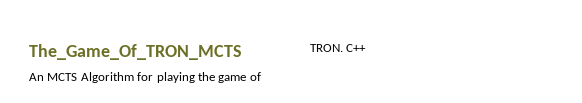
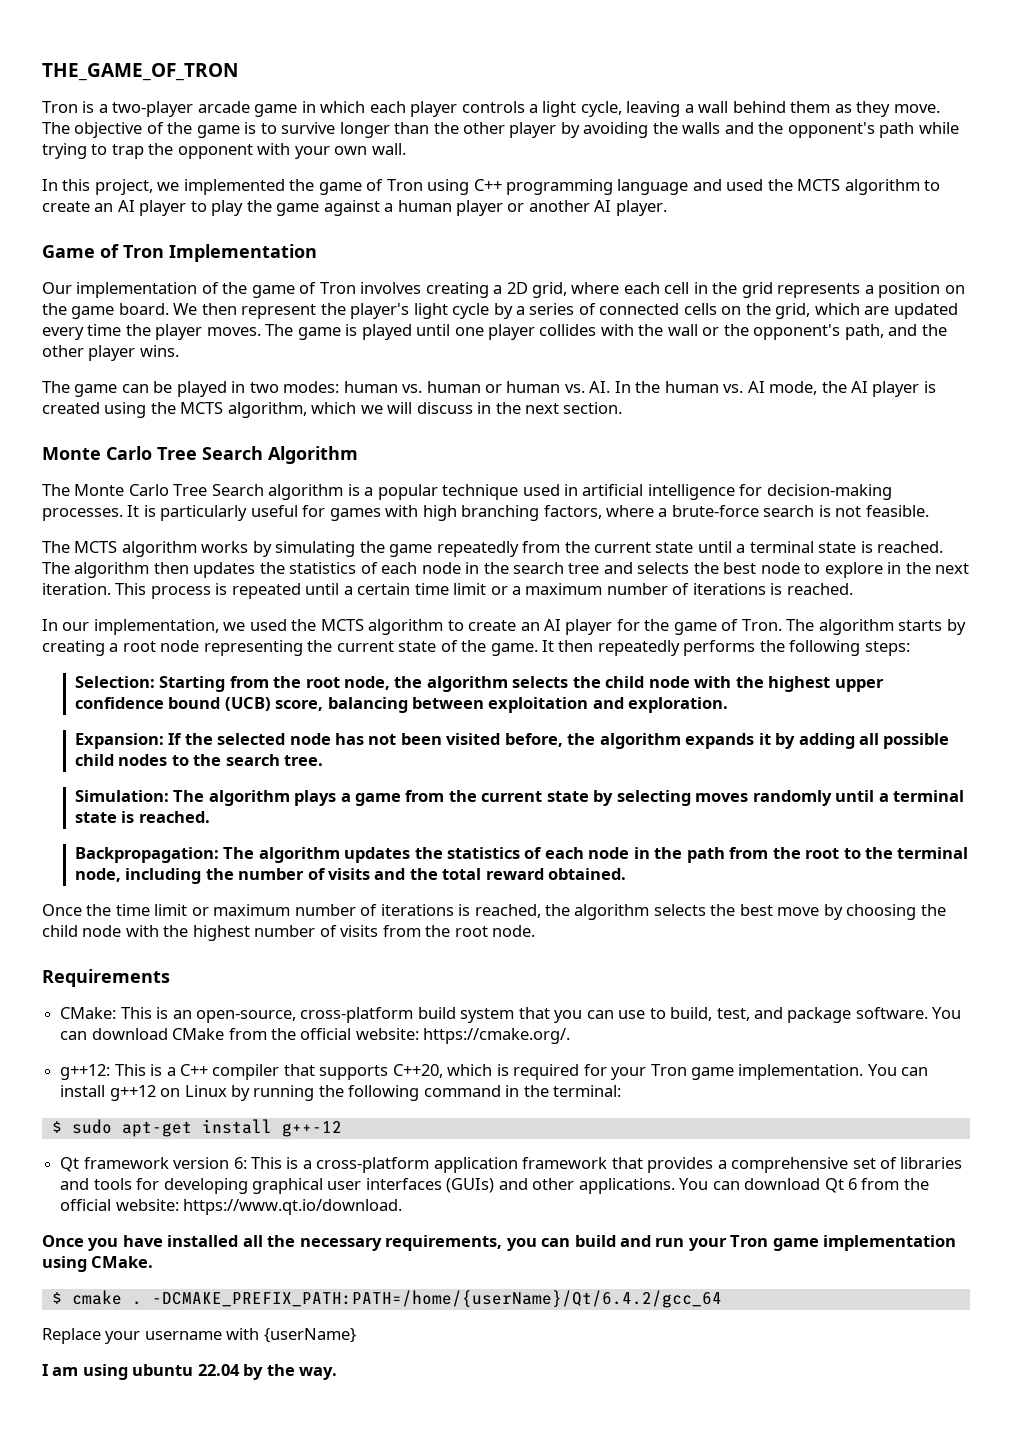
[29,44,242,60] [29,72,261,83] [310,44,367,52] The_Game_Of_TRON_MCTS // An MCTS Algorithm for playing the game of TRON. C++ -> [42,63,238,81] [42,101,940,117] [42,122,959,138] [42,143,406,159] [42,179,941,195] [42,200,667,216] [42,244,317,262] [42,282,965,298] [42,303,958,319] [42,324,947,340] [42,345,179,361] [42,381,936,397] [42,402,623,418] [42,446,358,464] [42,484,892,500] [42,505,929,521] [42,541,944,557] [42,562,970,578] [42,583,853,599] [42,619,966,635] [42,640,910,656] [74,676,884,692] [74,697,729,713] [74,733,950,749] [74,754,324,766] [74,790,965,806] [74,811,210,823] [74,847,969,863] [74,868,627,884] [42,904,946,920] [42,925,536,941] [42,969,170,987] [60,1007,962,1023] [60,1028,571,1044] [60,1064,929,1080] [60,1085,622,1101] [51,1119,342,1137] [60,1157,963,1173] [60,1178,929,1194] [60,1199,403,1215] [42,1235,957,1251] [42,1256,154,1272] [51,1290,722,1308] [42,1328,356,1344] [42,1364,338,1380] THE_GAME_OF_TRON // Tron is a two-player arcade game in which each player controls a light cycle, leaving a wall behind them as they move. The objective of the game is to survive longer than the other player by avoiding the walls and the opponent's path while trying to trap the opponent with your own wall. // In this project, we implemented the game of Tron using C++ programming language and used the MCTS algorithm to create an AI player to play the game against a human player or another AI player. // Game of Tron Implementation // Our implementation of the game of Tron involves creating a 2D grid, where each cell in the grid represents a position on the game board. We then represent the player's light cycle by a series of connected cells on the grid, which are updated every time the player moves. The game is played until one player collides with the wall or the opponent's path, and the other player wins. // The game can be played in two modes: human vs. human or human vs. AI. In the human vs. AI mode, the AI player is created using the MCTS algorithm, which we will discuss in the next section. // Monte Carlo Tree Search Algorithm // The Monte Carlo Tree Search algorithm is a popular technique used in artificial intelligence for decision-making processes. It is particularly useful for games with high branching factors, where a brute-force search is not feasible. // The MCTS algorithm works by simulating the game repeatedly from the current state until a terminal state is reached. The algorithm then updates the statistics of each node in the search tree and selects the best node to explore in the next iteration. This process is repeated until a certain time limit or a maximum number of iterations is reached. // In our implementation, we used the MCTS algorithm to create an AI player for the game of Tron. The algorithm starts by creating a root node representing the current state of the game. It then repeatedly performs the following steps: // Selection: Starting from the root node, the algorithm selects the child node with the highest upper confidence bound (UCB) score, balancing between exploitation and exploration. // Expansion: If the selected node has not been visited before, the algorithm expands it by adding all possible child nodes to the search tree. // Simulation: The algorithm plays a game from the current state by selecting moves randomly until a terminal state is reached. // Backpropagation: The algorithm updates the statistics of each node in the path from the root to the terminal node, including the number of visits and the total reward obtained. // Once the time limit or maximum number of iterations is reached, the algorithm selects the best move by choosing the child node with the highest number of visits from the root node. // Requirements // CMake: This is an open-source, cross-platform build system that you can use to build, test, and package software. You can download CMake from the official website: https://cmake.org/. // g++12: This is a C++ compiler that supports C++20, which is required for your Tron game implementation. You can install g++12 on Linux by running the following command in the terminal: // $ sudo apt-get install g++-12 // Qt framework version 6: This is a cross-platform application framework that provides a comprehensive set of libraries and tools for developing graphical user interfaces (GUIs) and other applications. You can download Qt 6 from the official website: https://www.qt.io/download. // Once you have installed all the necessary requirements, you can build and run your Tron game implementation using CMake. // $ cmake . -DCMAKE_PREFIX_PATH:PATH=/home/{userName}/Qt/6.4.2/gcc_64 // Replace your username with {userName} // I am using ubuntu 22.04 by the way.

